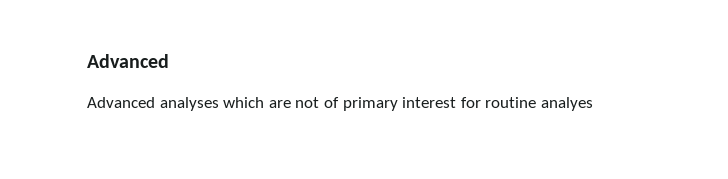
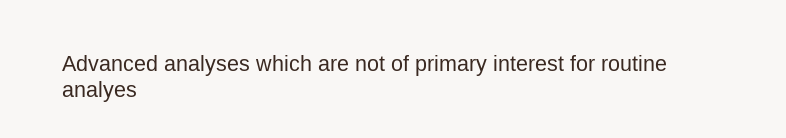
[87,54,169,68] [87,97,155,108] Advanced // Advanced -> [62,55,158,71] Advanced

